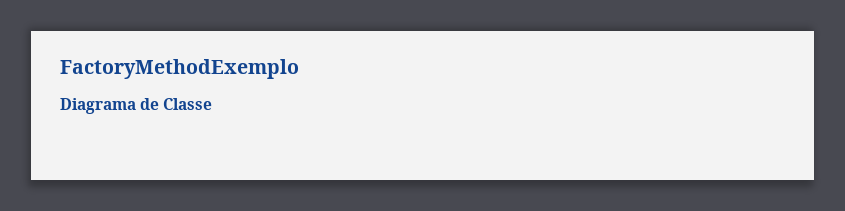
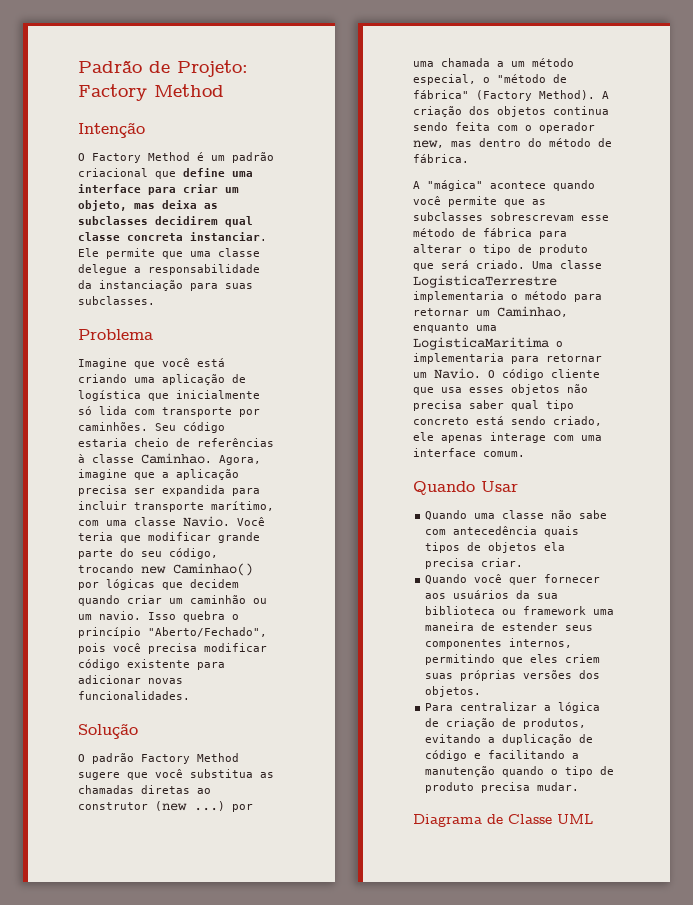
[60,59,299,79] FactoryMethodExemplo -> [78,60,248,77] [78,84,224,101] [78,122,145,138] [78,152,274,163] [78,168,253,179] [78,184,239,195] [78,200,218,211] [78,216,253,227] [78,232,267,241] [78,248,260,259] [78,264,260,275] [78,280,253,291] [78,296,155,305] [78,329,153,340] [78,358,225,369] [78,374,246,385] [78,390,260,401] [78,406,260,417] [78,422,225,433] [78,438,274,447] [78,453,261,465] [78,469,239,480] [78,485,260,496] [78,501,274,512] [78,516,265,527] [78,532,260,543] [78,548,218,559] [78,563,253,576] [78,579,239,590] [78,595,267,606] [78,611,239,622] [78,627,267,638] [78,643,267,654] [78,659,225,670] [78,675,183,684] [78,691,190,700] [78,723,138,739] [78,753,239,764] [78,769,274,780] [78,785,211,794] [78,801,253,812] [413,58,574,67] [413,74,567,85] [413,90,609,101] [413,106,609,117] [413,122,595,133] [413,138,612,148] [413,154,469,163] [413,180,595,191] [413,196,546,207] [413,212,609,221] [413,228,567,239] [413,244,588,255] [413,260,602,271] [413,275,557,288] [413,291,602,302] [413,306,568,317] [413,323,497,333] [413,337,563,350] [413,353,602,364] [413,368,600,380] [413,384,588,395] [413,400,574,411] [413,416,602,426] [413,432,602,443] [413,448,525,457] [413,481,518,495] [425,510,608,520] [425,526,580,537] [425,542,566,553] [425,558,524,569] [425,574,601,585] [425,590,559,599] [425,606,615,615] [425,622,594,631] [425,638,573,649] [425,654,601,665] [425,670,601,681] [425,686,482,697] [425,702,601,713] [425,718,587,729] [425,734,594,745] [425,750,580,761] [425,766,615,777] [425,782,580,793] Padrão de Projeto: Factory Method // Intenção // O Factory Method é um padrão criacional que define uma interface para criar um objeto, mas deixa as subclasses decidirem qual classe concreta instanciar. Ele permite que uma classe delegue a responsabilidade da instanciação para suas subclasses. // Problema // Imagine que você está criando uma aplicação de logística que inicialmente só lida com transporte por caminhões. Seu código estaria cheio de referências à classe Caminhao. Agora, imagine que a aplicação precisa ser expandida para incluir transporte marítimo, com uma classe Navio. Você teria que modificar grande parte do seu código, trocando new Caminhao() por lógicas que decidem quando criar um caminhão ou um navio. Isso quebra o princípio "Aberto/Fechado", pois você precisa modificar código existente para adicionar novas funcionalidades. // Solução // O padrão Factory Method sugere que você substitua as chamadas diretas ao construtor (new ...) por uma chamada a um método especial, o "método de fábrica" (Factory Method). A criação dos objetos continua sendo feita com o operador new, mas dentro do método de fábrica. // A "mágica" acontece quando você permite que as subclasses sobrescrevam esse método de fábrica para alterar o tipo de produto que será criado. Uma classe LogisticaTerrestre implementaria o método para retornar um Caminhao, enquanto uma LogisticaMaritima o implementaria para retornar um Navio. O código cliente que usa esses objetos não precisa saber qual tipo concreto está sendo criado, ele apenas interage com uma interface comum. // Quando Usar // Quando uma classe não sabe com antecedência quais tipos de objetos ela precisa criar. // Quando você quer fornecer aos usuários da sua biblioteca ou framework uma maneira de estender seus componentes internos, permitindo que eles criem suas próprias versões dos objetos. // Para centralizar a lógica de criação de produtos, evitando a duplicação de código e facilitando a manutenção quando o tipo de produto precisa mudar.
(213, 104) none -> [557,814,593,824] UML

